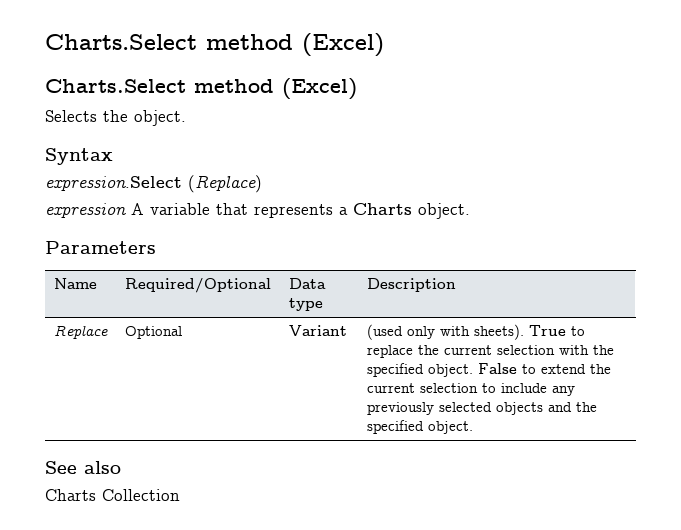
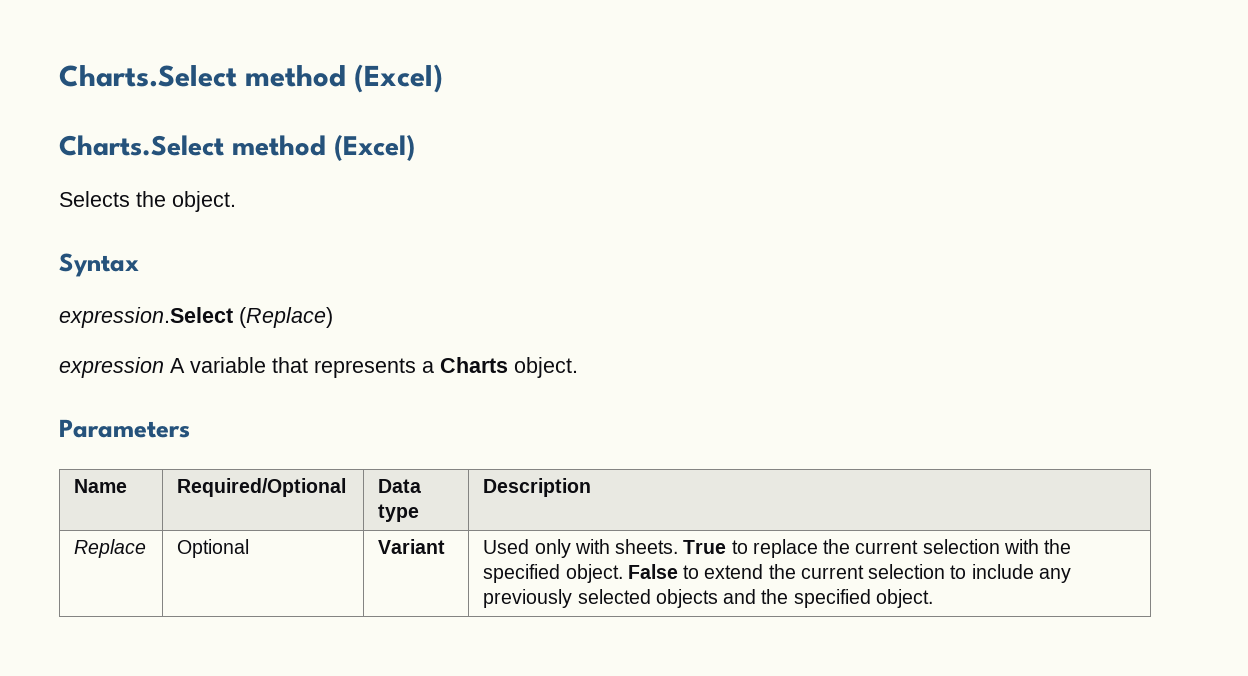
[366,324,403,340] (used -> [483,539,530,554] Used
[473,324,524,340] sheets). -> [615,539,679,554] sheets.
[45,461,121,474] [45,489,180,501] // See also // Charts Collection -> (933, 598) none

